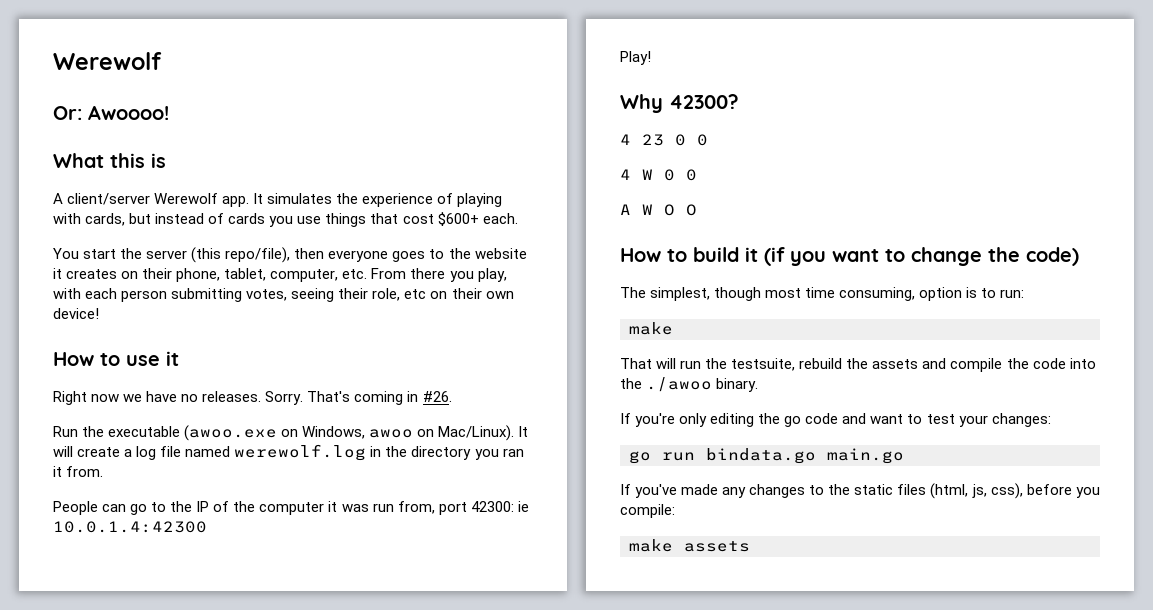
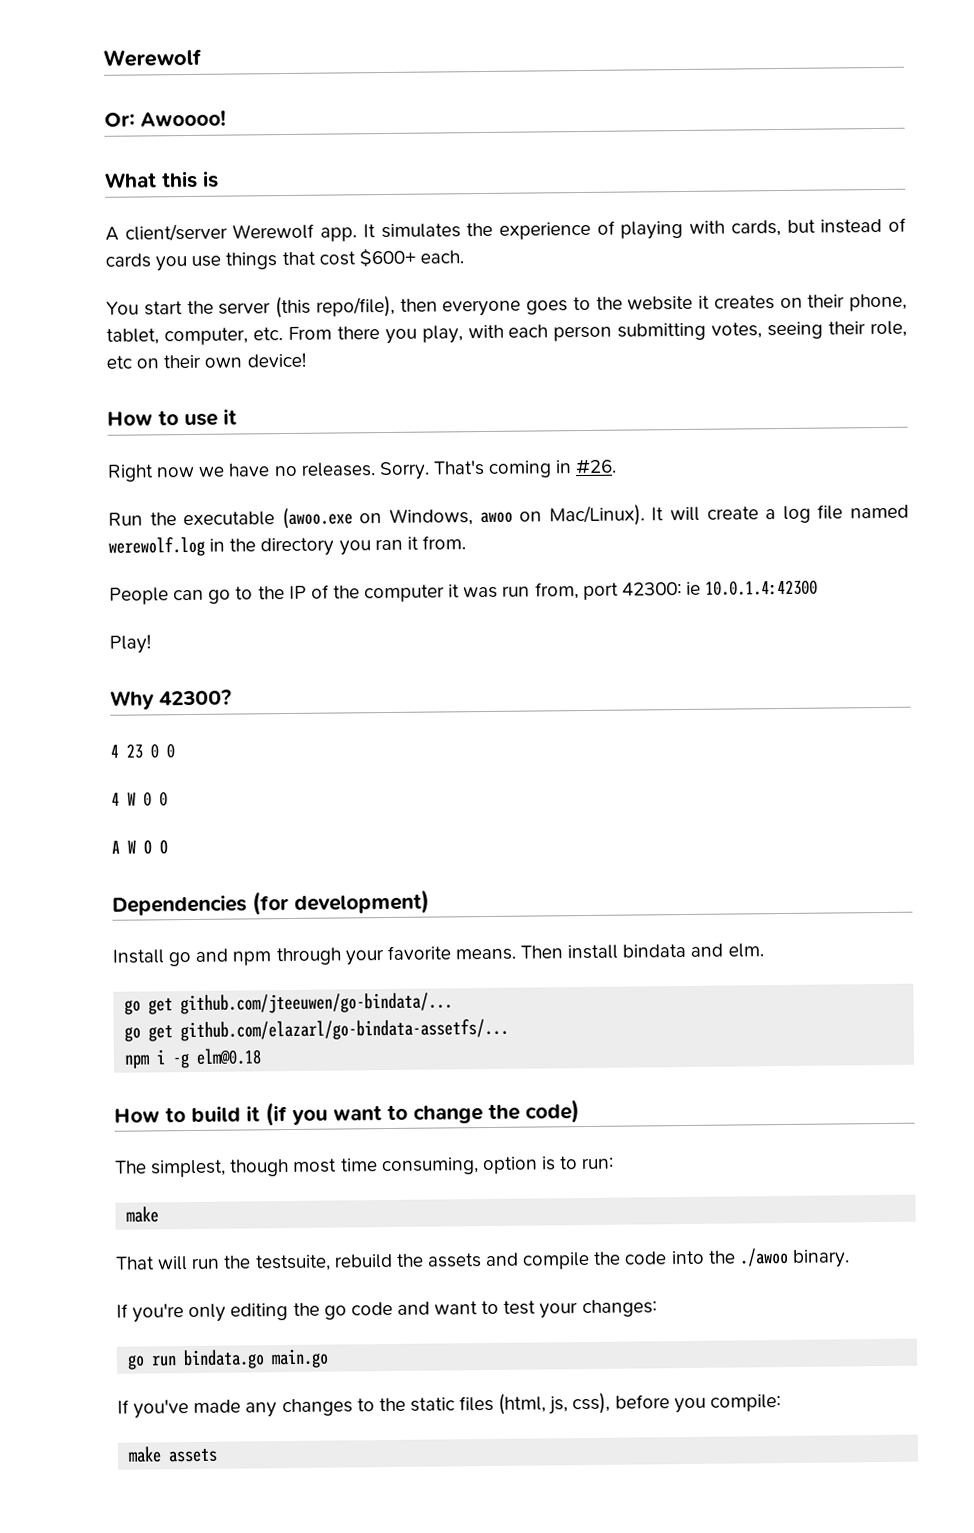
(697, 210) none -> [112,889,430,916] [112,943,764,967] [124,992,454,1015] [124,1018,510,1042] [124,1048,263,1069] // Dependencies (for development) // Install go and npm through your favorite means. Then install bindata and elm. // go get github.com/jteeuwen/go-bindata/... // go get github.com/elazarl/go-bindata-assetfs/... // npm i -g elm@0.18

